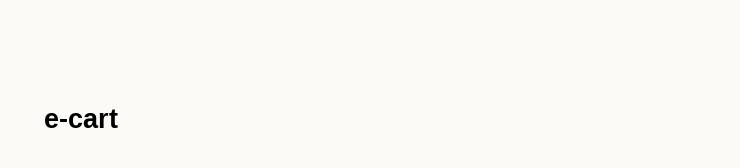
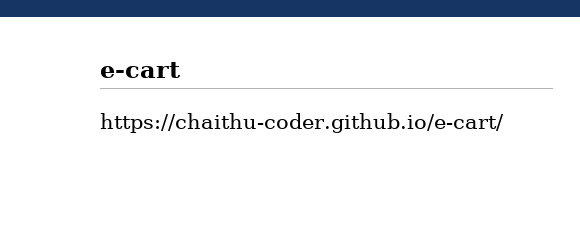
(118, 118) none -> [100,113,504,133] // https://chaithu-coder.github.io/e-cart/

